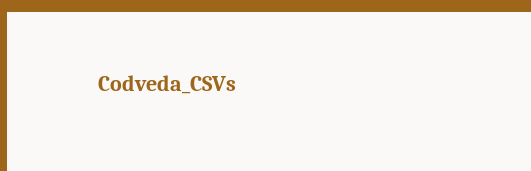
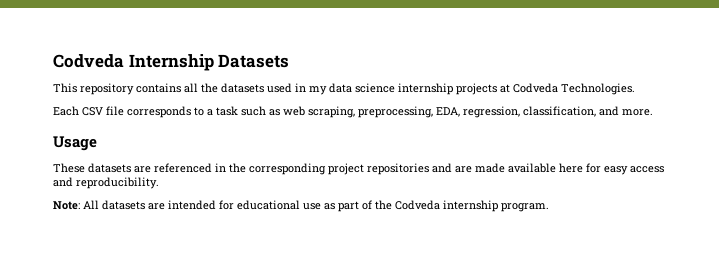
[98,75,236,94] Codveda_CSVs -> [53,54,290,71] [53,83,635,95] [53,106,653,118] [53,136,97,151] [53,163,664,175] [53,177,159,189] [53,200,549,212] Codveda Internship Datasets // This repository contains all the datasets used in my data science internship projects at Codveda Technologies. // Each CSV file corresponds to a task such as web scraping, preprocessing, EDA, regression, classification, and more. // Usage // These datasets are referenced in the corresponding project repositories and are made available here for easy access and reproducibility. // Note: All datasets are intended for educational use as part of the Codveda internship program.

